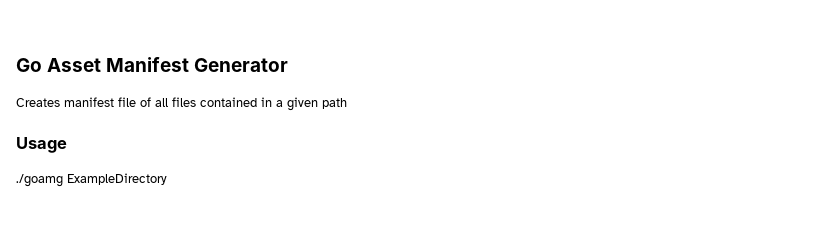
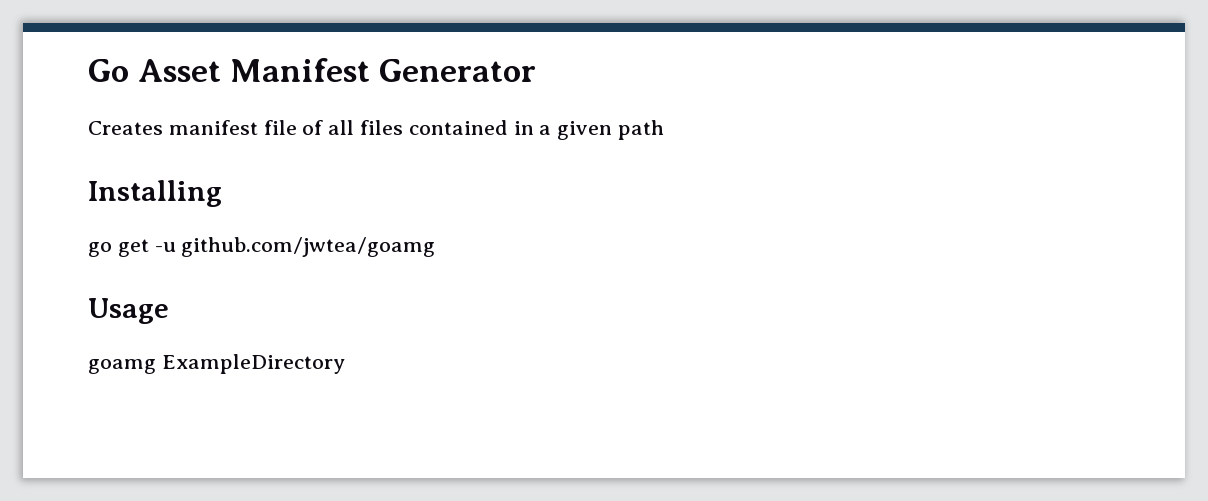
(347, 103) none -> [88,180,222,207] [88,237,436,257] // Installing // go get -u github.com/jwtea/goamg
[16,174,63,187] ./goamg -> [88,359,156,374] goamg

